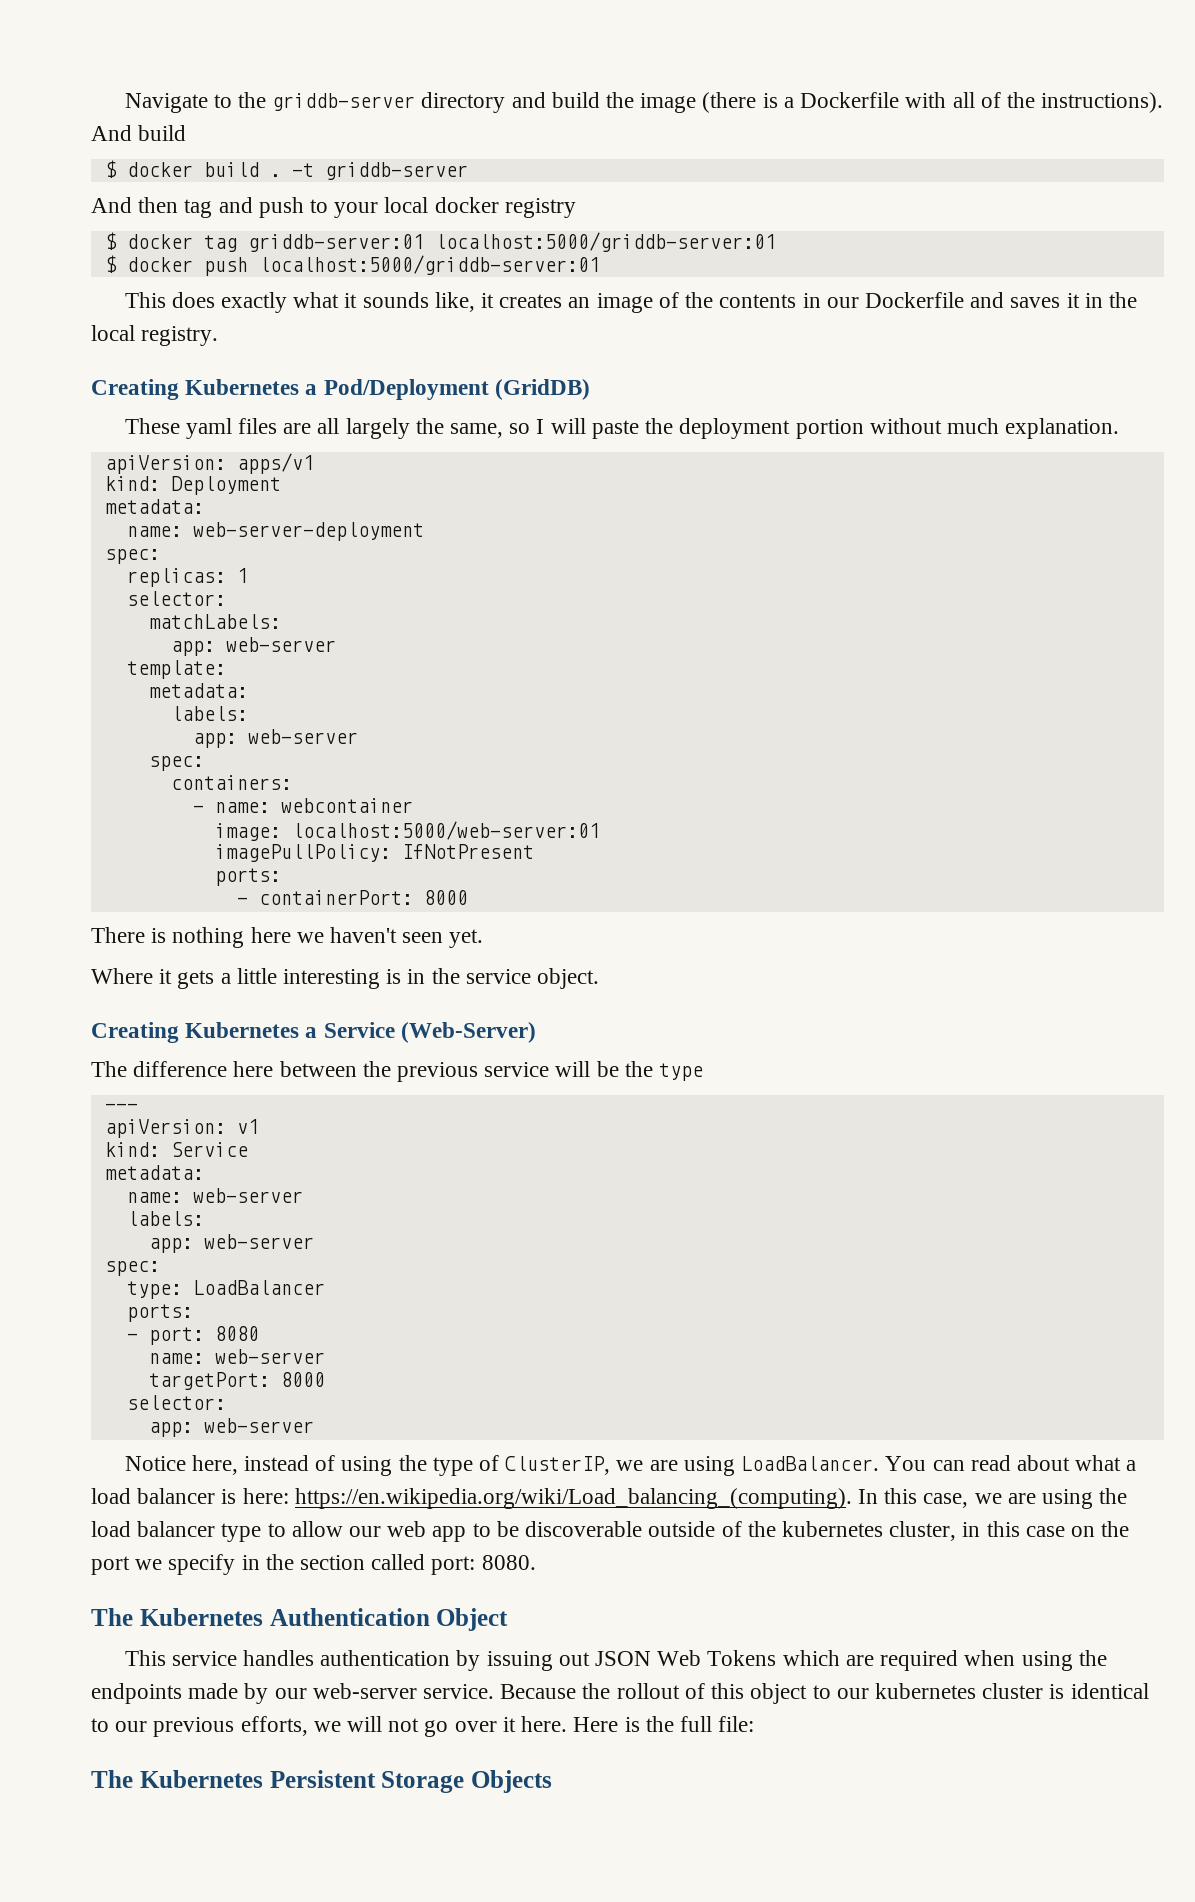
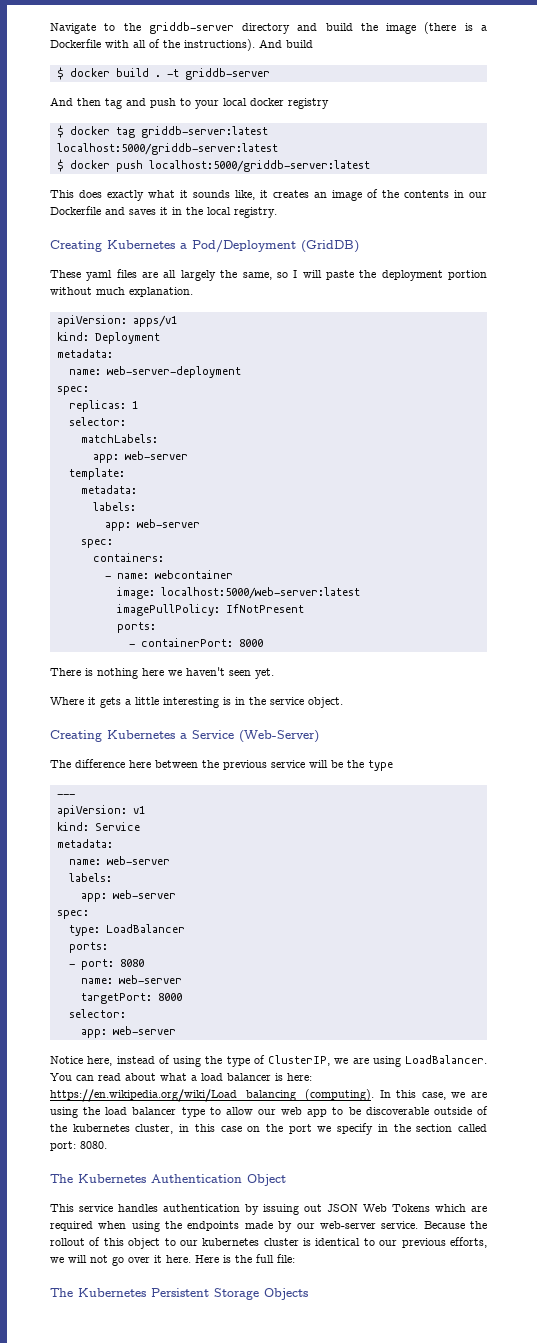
[247,232,776,252] griddb-server:01 localhost:5000/griddb-server:01 -> [140,126,268,138] [56,143,278,155] griddb-server:latest localhost:5000/griddb-server:latest
[258,255,600,275] localhost:5000/griddb-server:01 -> [148,160,370,172] localhost:5000/griddb-server:latest
[291,821,600,840] localhost:5000/web-server:01 -> [160,587,360,599] localhost:5000/web-server:latest

